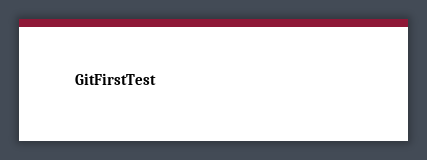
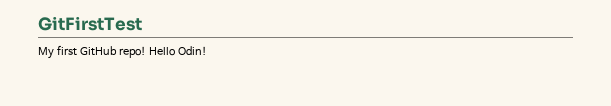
(156, 79) none -> [38,45,207,59] // My first GitHub repo! Hello Odin!

